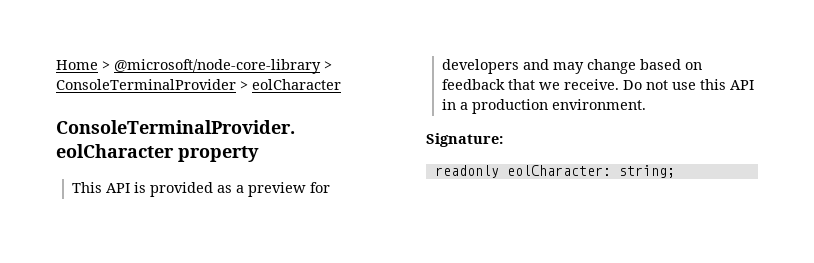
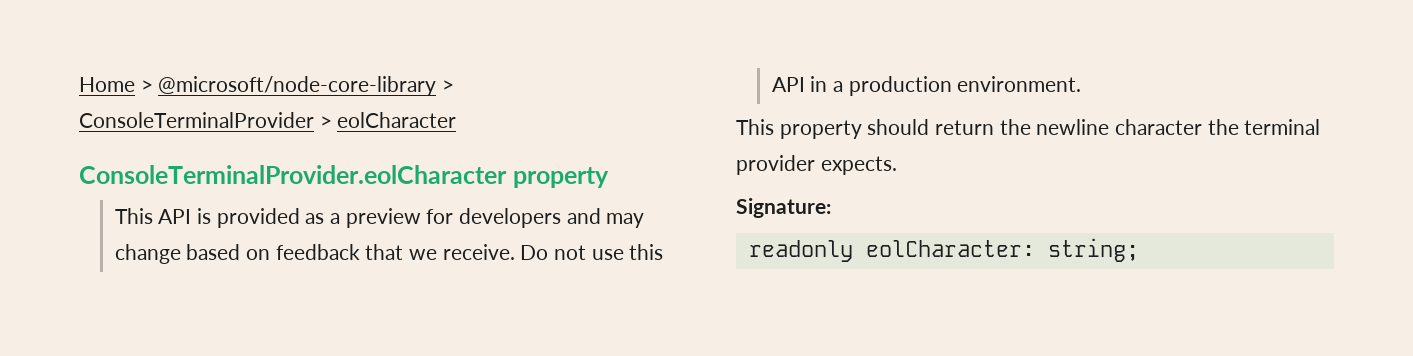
(647, 104) none -> [736,119,1321,139] [736,155,897,175] // This property should return the newline character the terminal provider expects.

